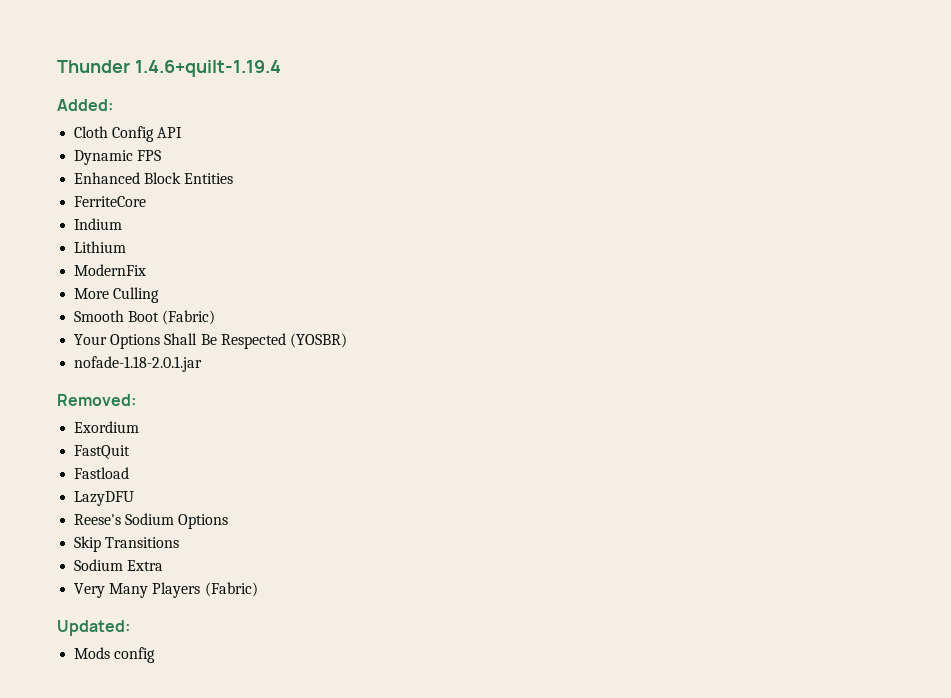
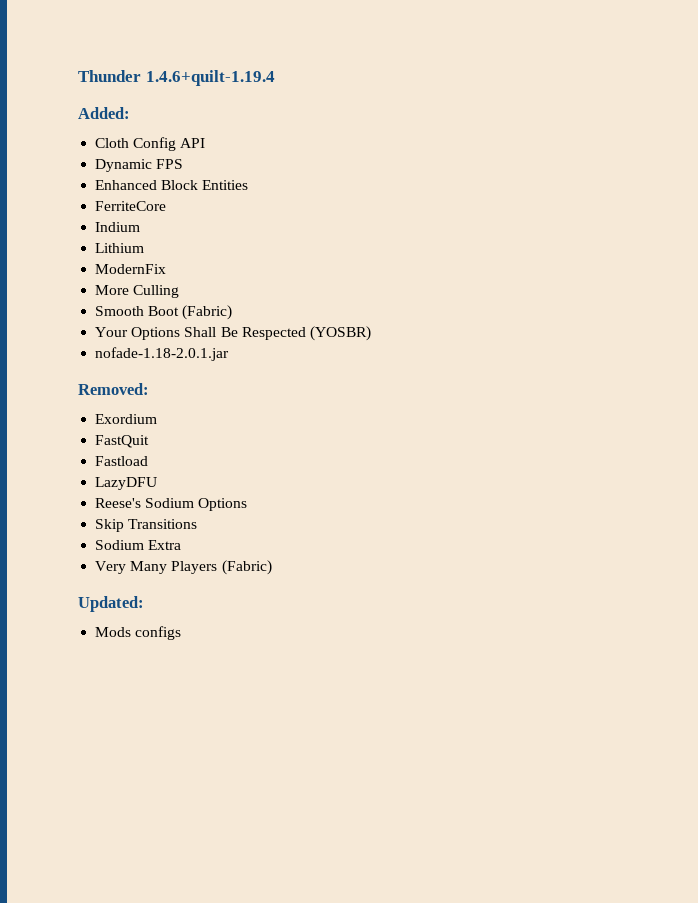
[114,647,156,663] config -> [135,626,182,640] configs

